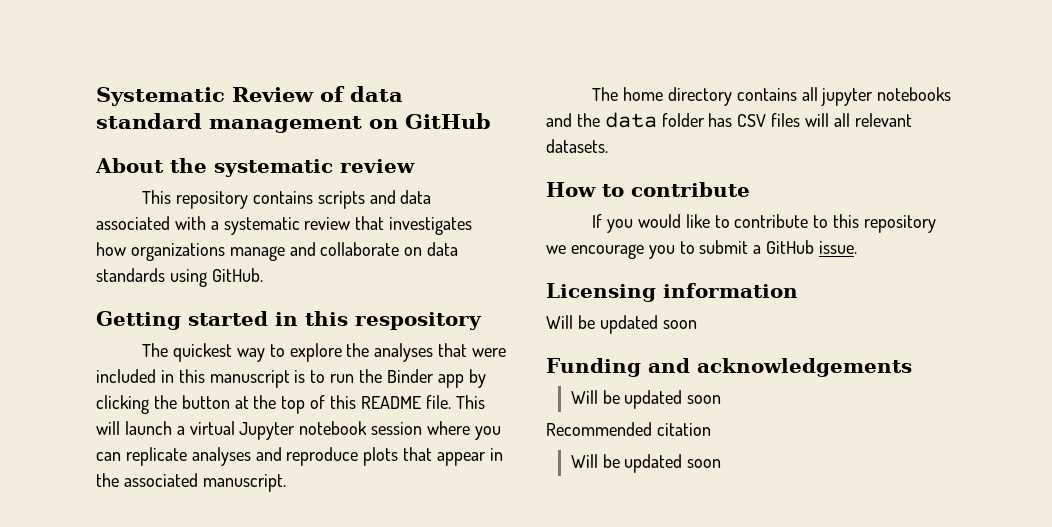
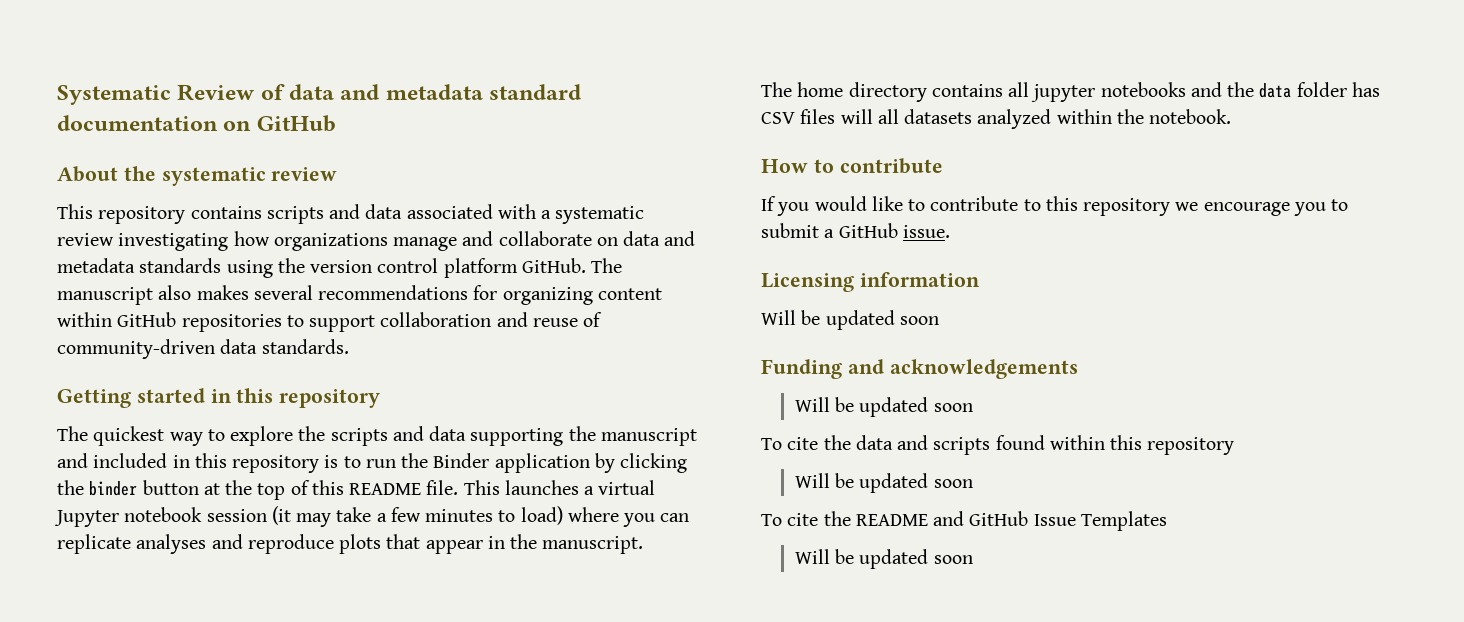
[96,113,362,133] standard management -> [340,84,582,100] [57,115,218,131] and metadata standard documentation
[355,216,473,235] that investigates -> [118,233,229,251] investigating
[96,268,263,287] standards using GitHub. -> [664,231,696,246] [57,258,623,278] [57,285,662,305] [57,312,603,332] [57,339,349,359] and metadata standards using the version control platform GitHub. The manuscript also makes several recommendations for organizing content within GitHub repositories to support collaboration and reuse of community-driven data standards.
[355,312,482,330] respository -> [279,389,381,408] repository
[374,343,506,362] analyses that were -> [330,426,697,446] [57,453,88,468] scripts and data supporting the manuscript and
[209,370,290,388] manuscript -> [232,455,320,473] repository
[437,374,464,388] app -> [494,453,590,473] application
(177, 402) none -> [89,481,138,496] binder
[96,421,172,435] will launch -> [504,480,579,495] launches
(423, 428) none -> [271,506,563,527] (it may take a few minutes to load)
[123,473,198,487] associated -> (538, 541) none
[854,113,912,127] [546,139,608,153] relevant datasets. -> [904,109,1232,129] datasets analyzed within the notebook.
[546,422,711,436] Recommended citation -> [761,435,1235,455] [794,473,973,493] [761,511,1167,531] To cite the data and scripts found within this repository // Will be updated soon // To cite the README and GitHub Issue Templates

